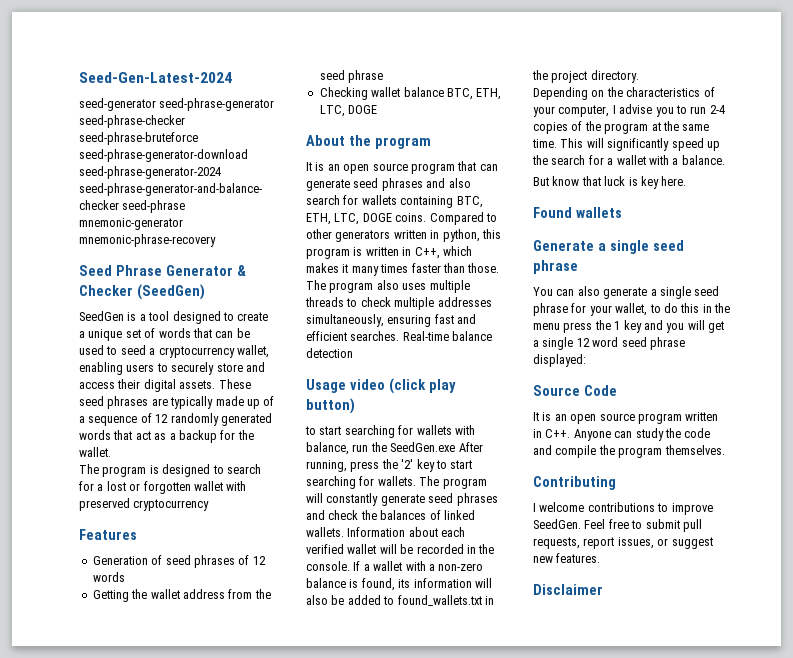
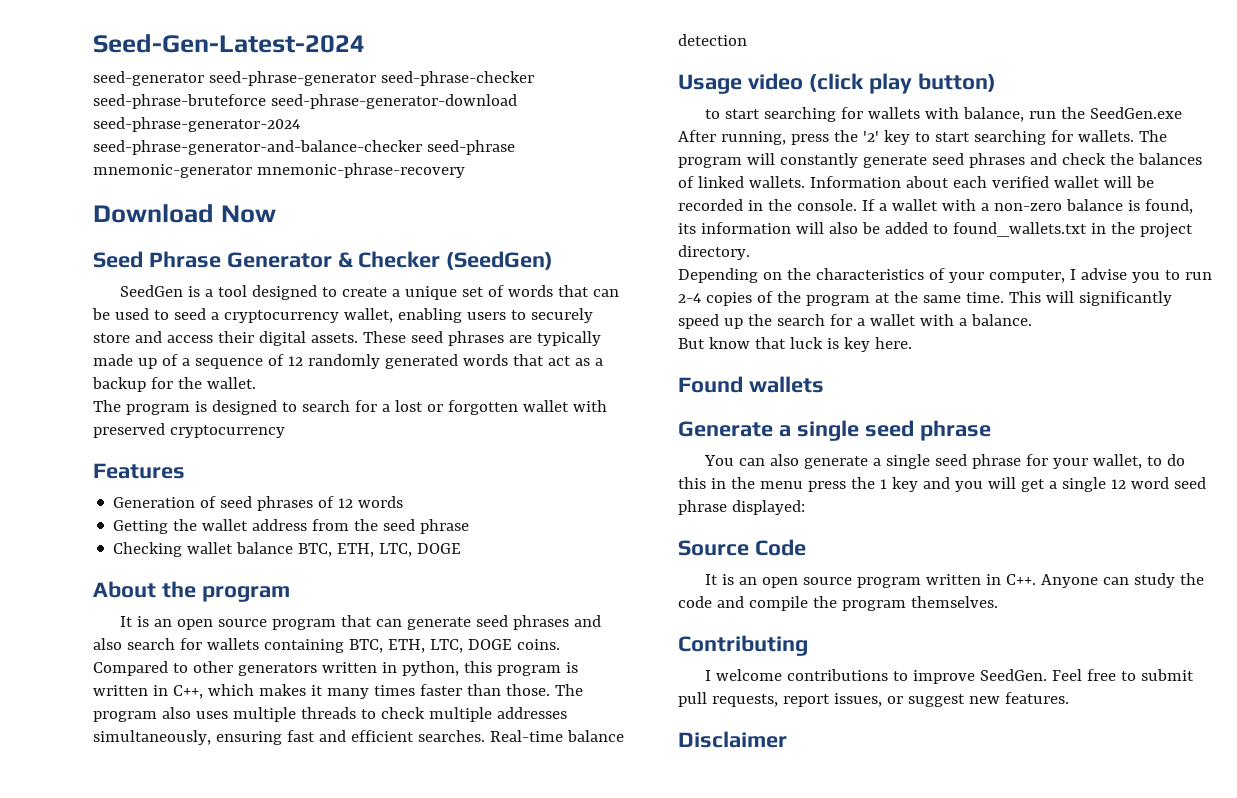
(216, 240) none -> [93,204,276,223] // Download Now

